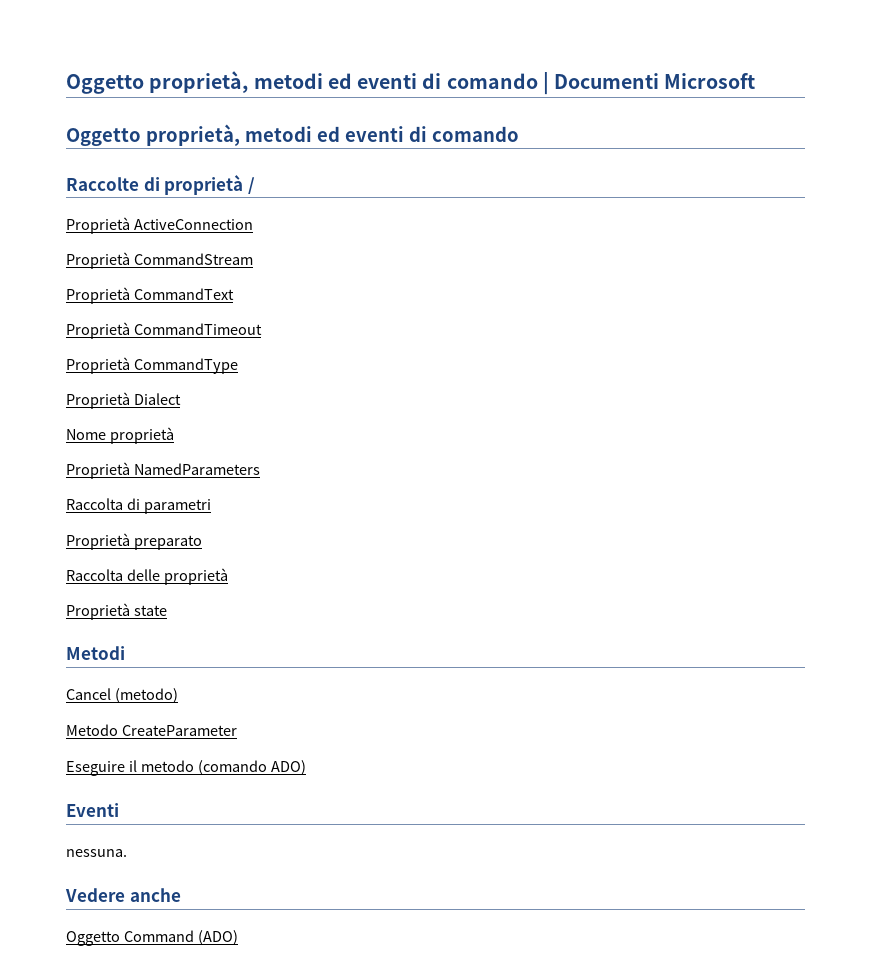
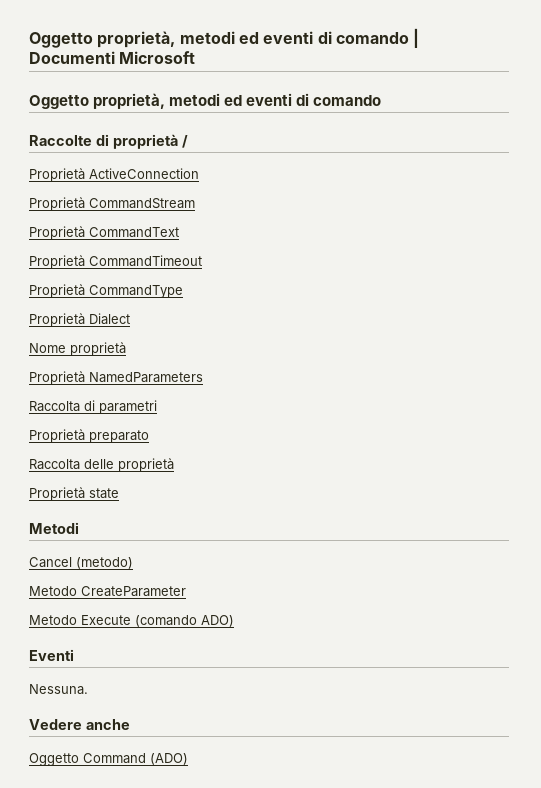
[66,760,194,776] Eseguire il metodo -> [29,615,131,625] Metodo Execute
[66,849,127,857] nessuna. -> [29,684,88,695] Nessuna.

